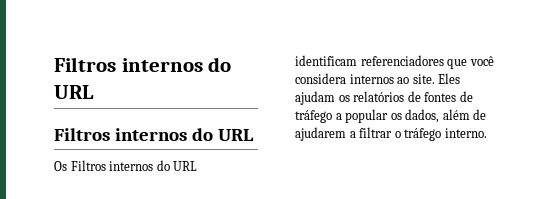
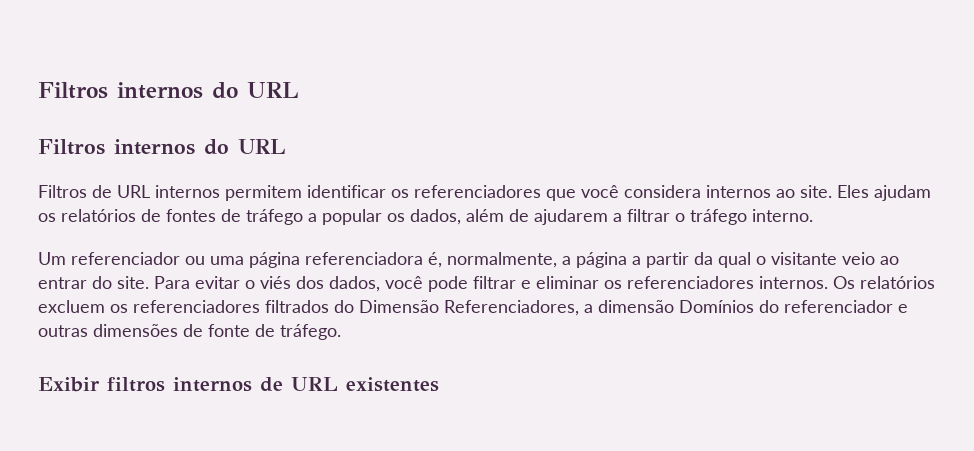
[54,160,198,171] [295,55,357,66] Os Filtros internos do URL identificam -> [38,185,409,201] Filtros de URL internos permitem identificar os
(487, 133) none -> [38,252,899,268] [38,276,935,292] [38,300,908,316] [38,324,341,340] [38,377,439,392] // Um referenciador ou uma página referenciadora é, normalmente, a página a partir da qual o visitante veio ao entrar do site. Para evitar o viés dos dados, você pode filtrar e eliminar os referenciadores internos. Os relatórios excluem os referenciadores filtrados do Dimensão Referenciadores, a dimensão Domínios do referenciador e outras dimensões de fonte de tráfego. // Exibir filtros internos de URL existentes

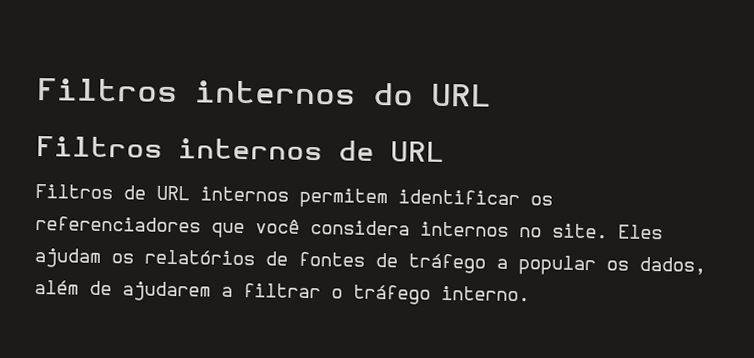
[204,139,229,155] do -> [338,140,375,161] de
[776,189,795,198] ao -> [519,227,542,238] no
[38,252,899,268] [38,276,935,292] [38,300,908,316] [38,324,341,340] [38,377,439,392] // Um referenciador ou uma página referenciadora é, normalmente, a página a partir da qual o visitante veio ao entrar do site. Para evitar o viés dos dados, você pode filtrar e eliminar os referenciadores internos. Os relatórios excluem os referenciadores filtrados do Dimensão Referenciadores, a dimensão Domínios do referenciador e outras dimensões de fonte de tráfego. // Exibir filtros internos de URL existentes -> (530, 293) none

